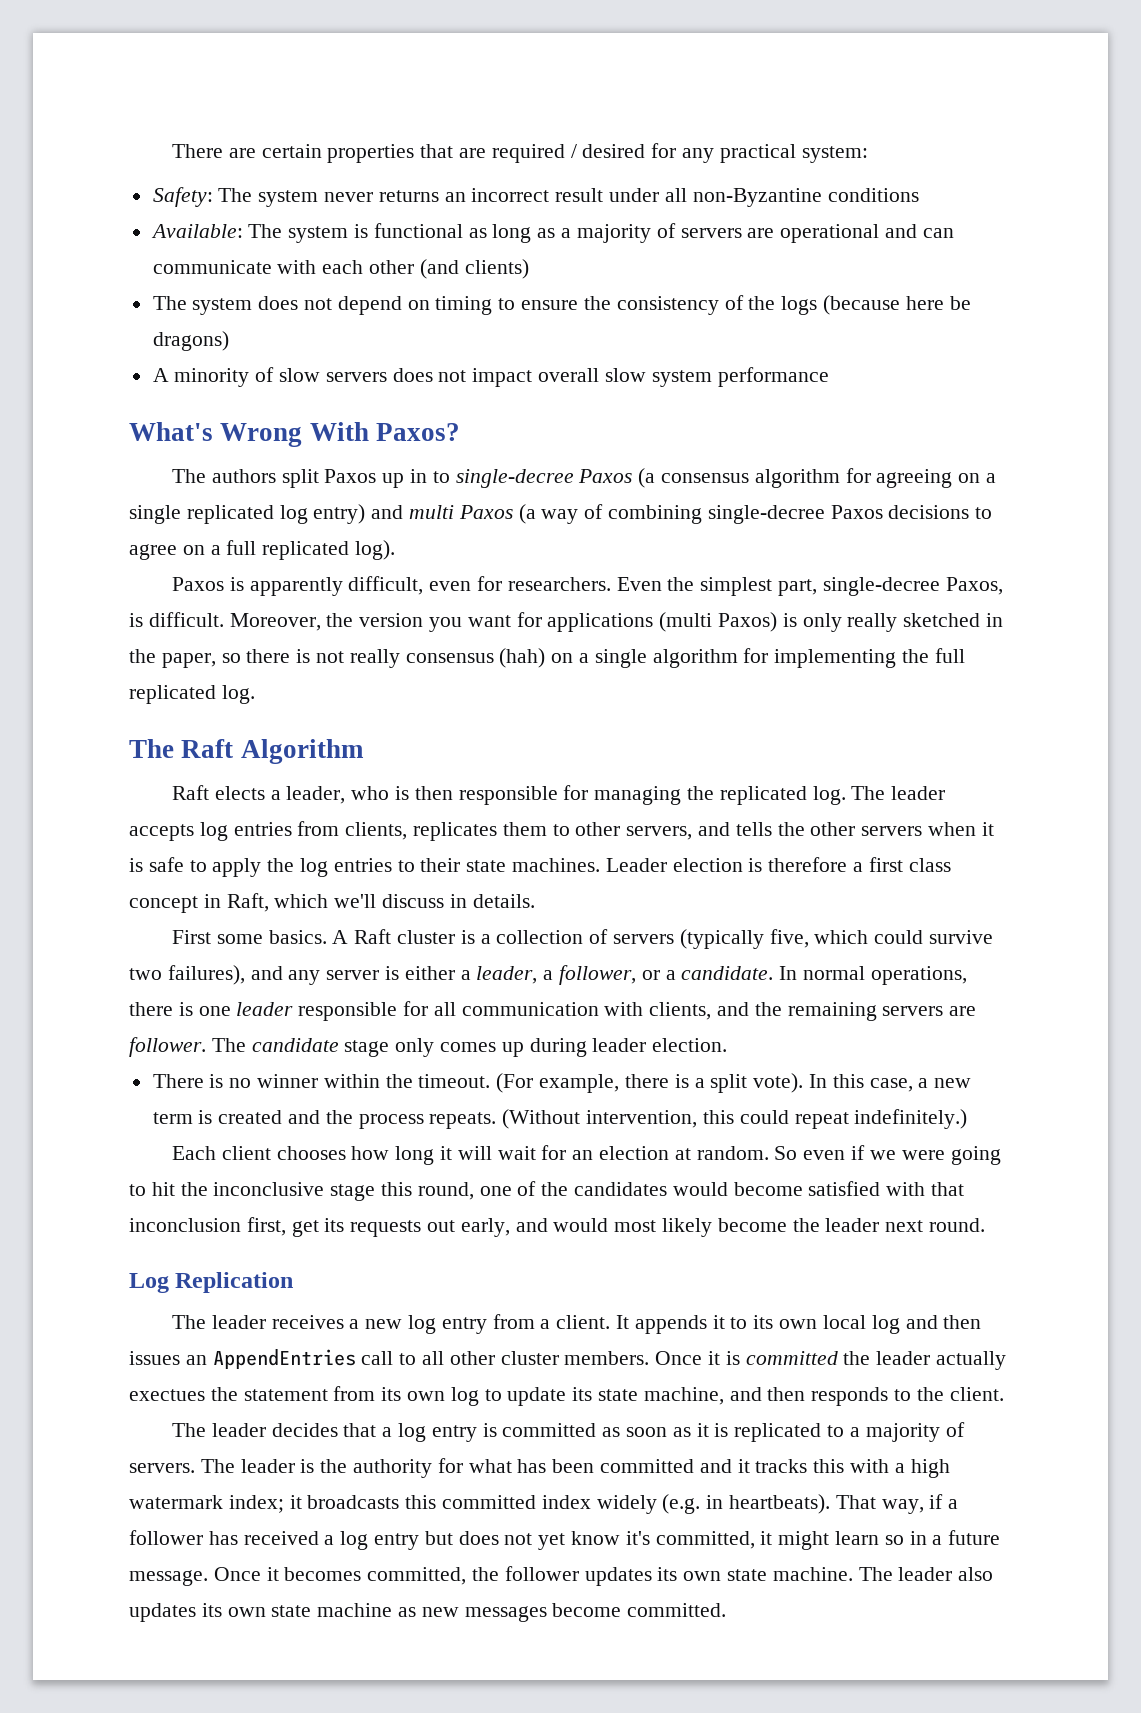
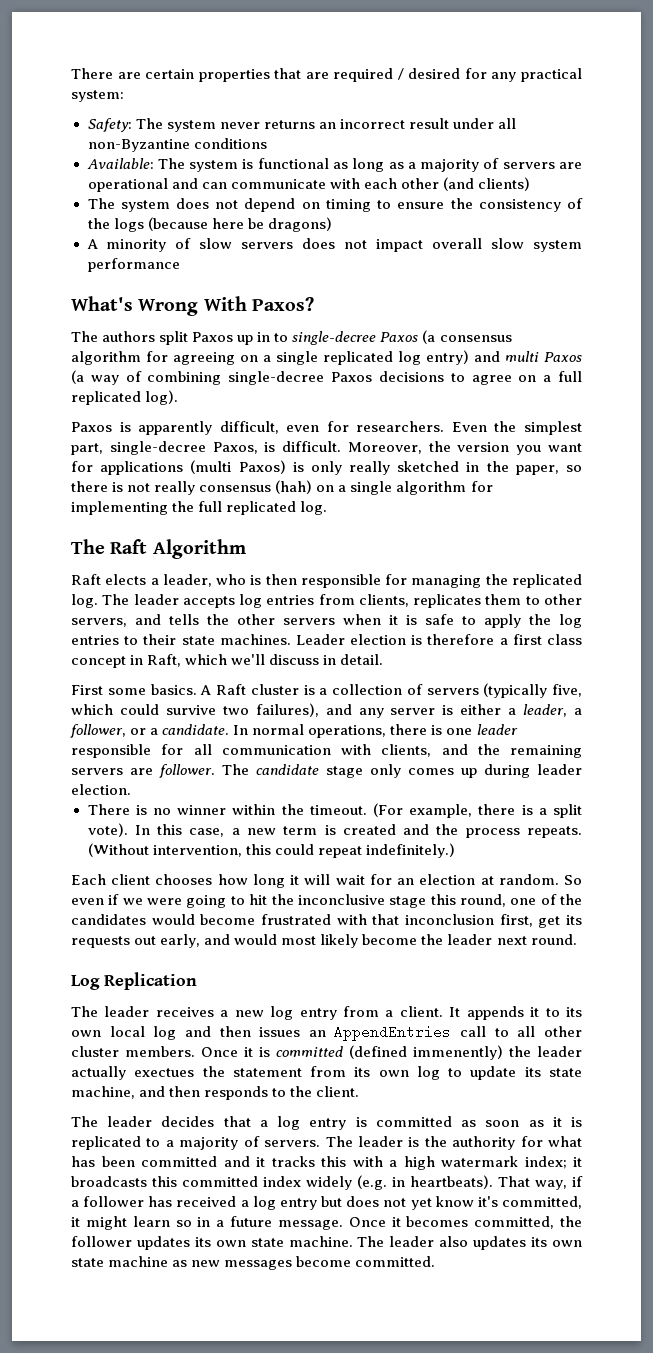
[472,894,535,908] details. -> [340,654,384,665] detail.
[808,1181,881,1196] satisfied -> [261,914,331,925] frustrated
(838, 1358) none -> [349,1045,503,1060] (defined immenently)

